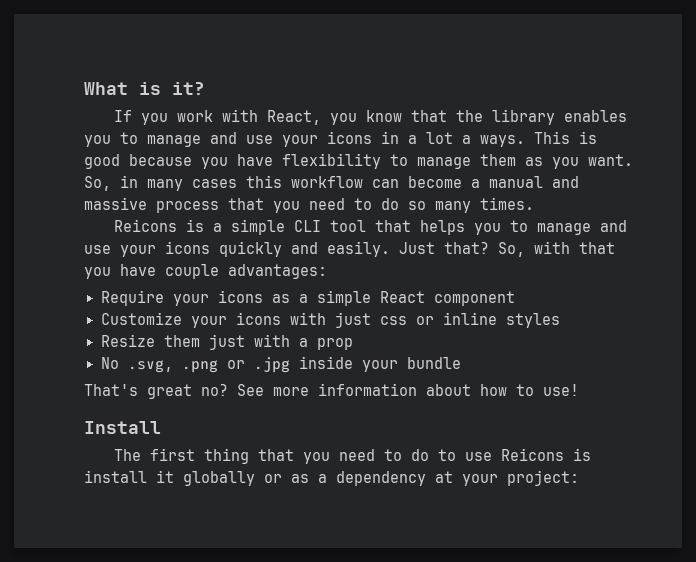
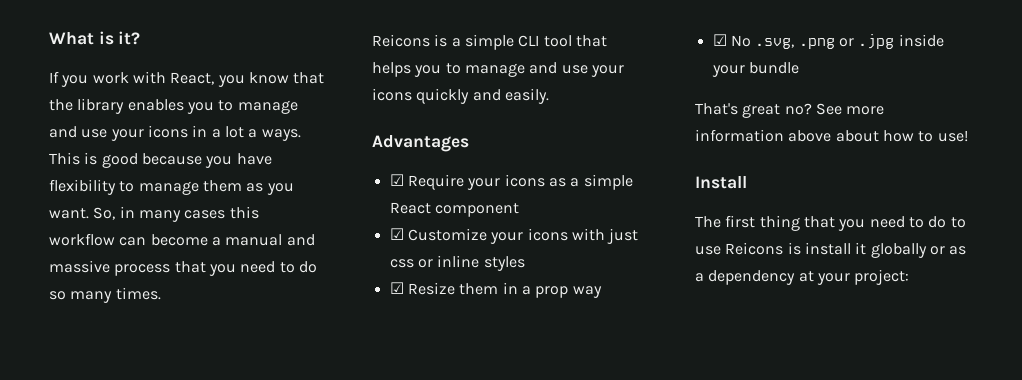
[399,241,615,257] [84,264,327,279] Just that? So, with that you have couple advantages: // -> [372,135,469,152] [389,174,404,186] // Advantages // ☑
(515, 298) none -> [389,228,404,240] ☑
(560, 320) none -> [389,282,404,294] ☑
[208,334,290,350] just with -> [502,282,518,294] in
(353, 344) // -> [572,286,602,298] [712,34,727,46] way // ☑
(417, 389) none -> [788,130,832,142] above

